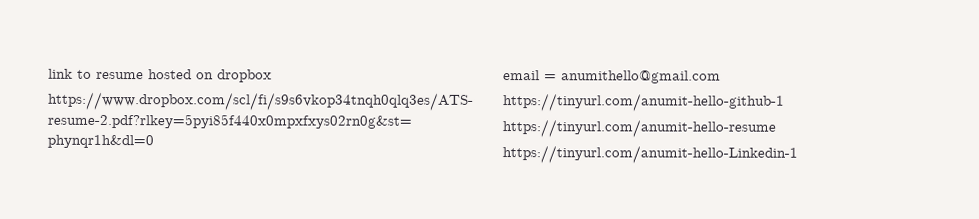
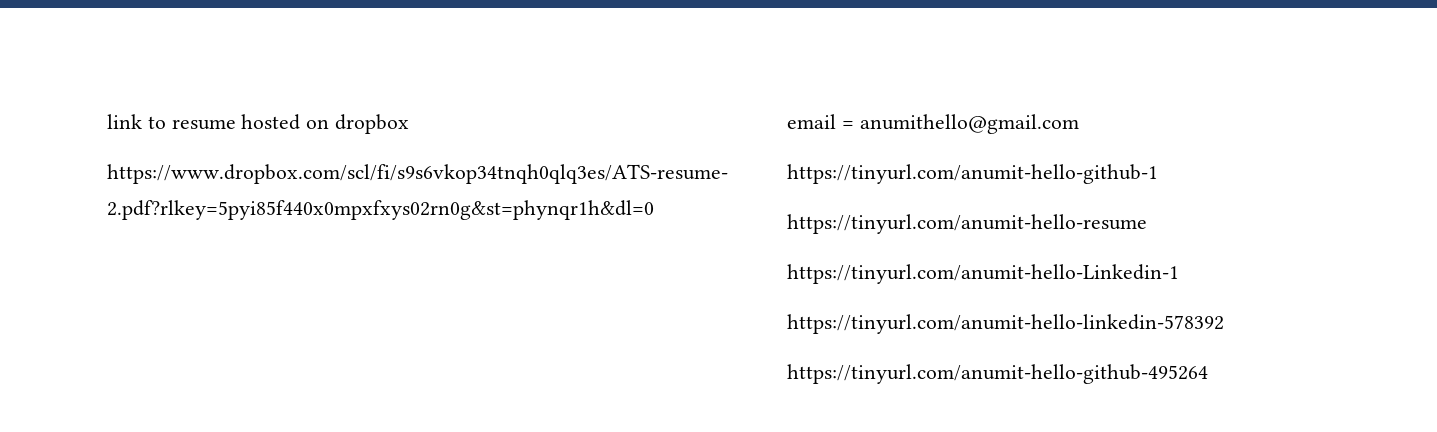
(798, 154) none -> [787,314,1224,334] [787,364,1208,384] // https://tinyurl.com/anumit-hello-linkedin-578392 // https://tinyurl.com/anumit-hello-github-495264

